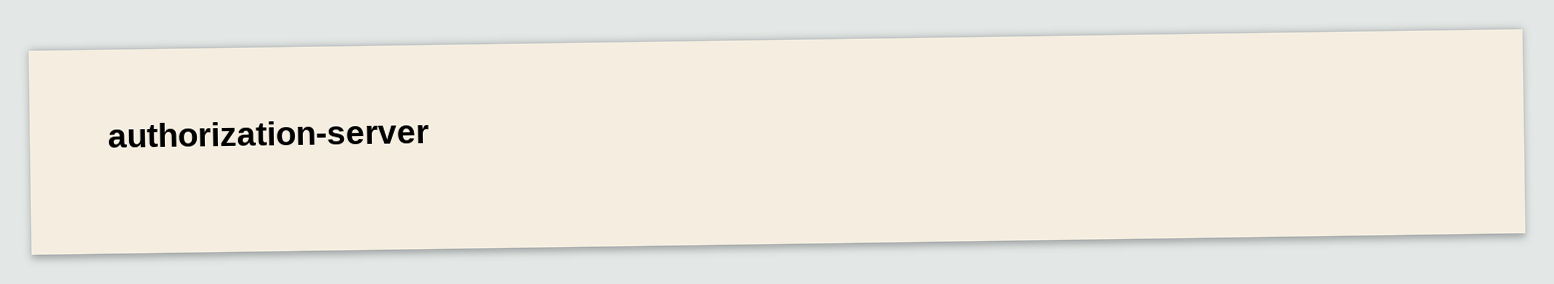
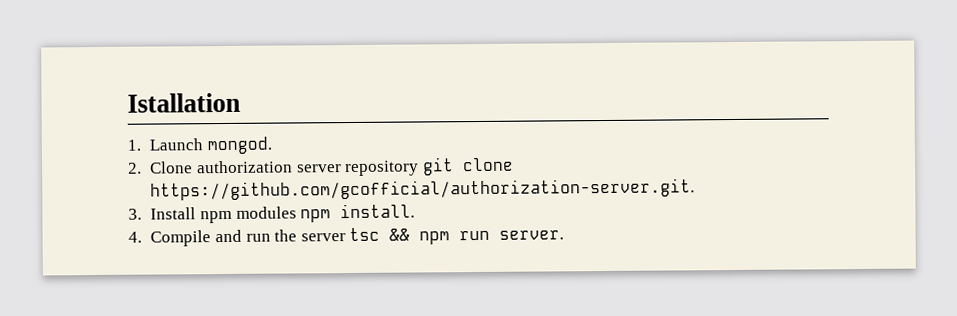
[107,119,429,148] authorization-server -> [127,92,241,113] [127,136,273,155] [128,157,514,177] [150,178,696,201] [128,203,416,224] [128,227,565,247] Istallation // 1. Launch mongod. // 2. Clone authorization server repository git clone https://github.com/gcofficial/authorization-server.git. // 3. Install npm modules npm install. // 4. Compile and run the server tsc && npm run server.

